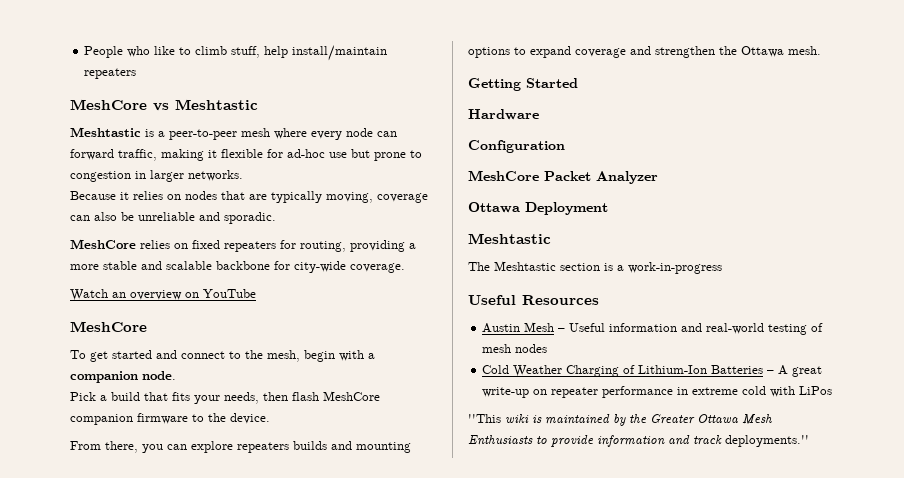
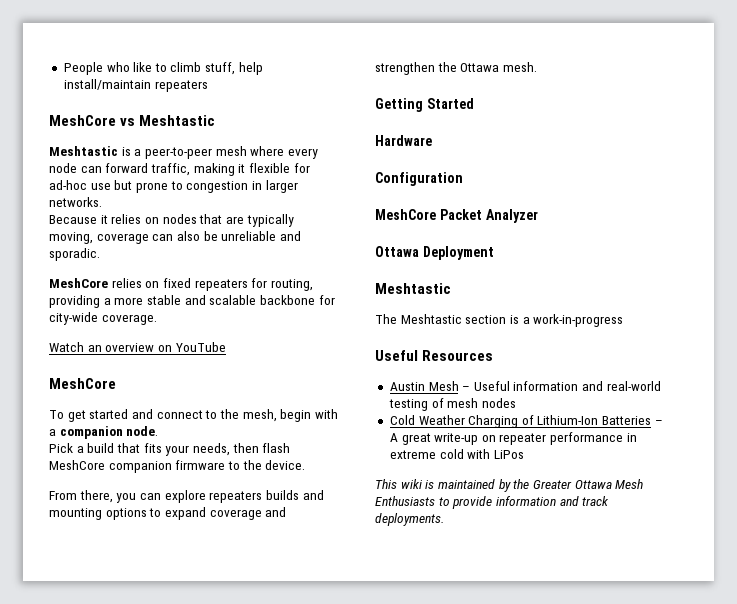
[468,414,501,423] ''This -> [375,479,397,489] This
[725,435,809,447] deployments.'' -> [375,513,444,526] deployments.

